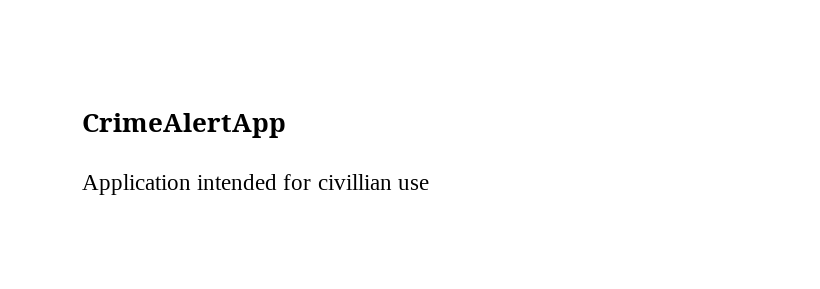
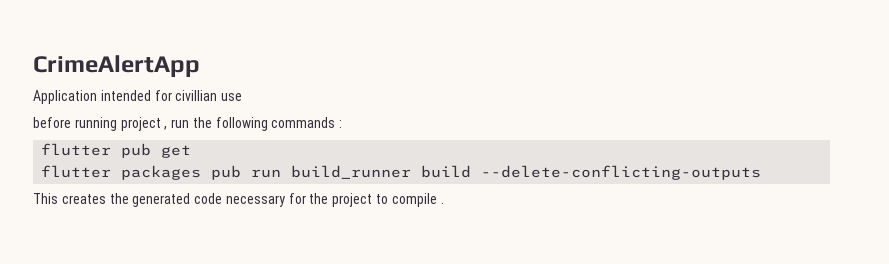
(429, 184) none -> [33,117,343,131] [41,143,192,158] [41,165,762,180] [33,193,444,207] // before running project , run the following commands : // flutter pub get // flutter packages pub run build_runner build --delete-conflicting-outputs // This creates the generated code necessary for the project to compile .

